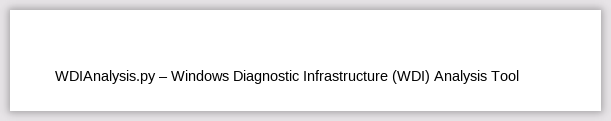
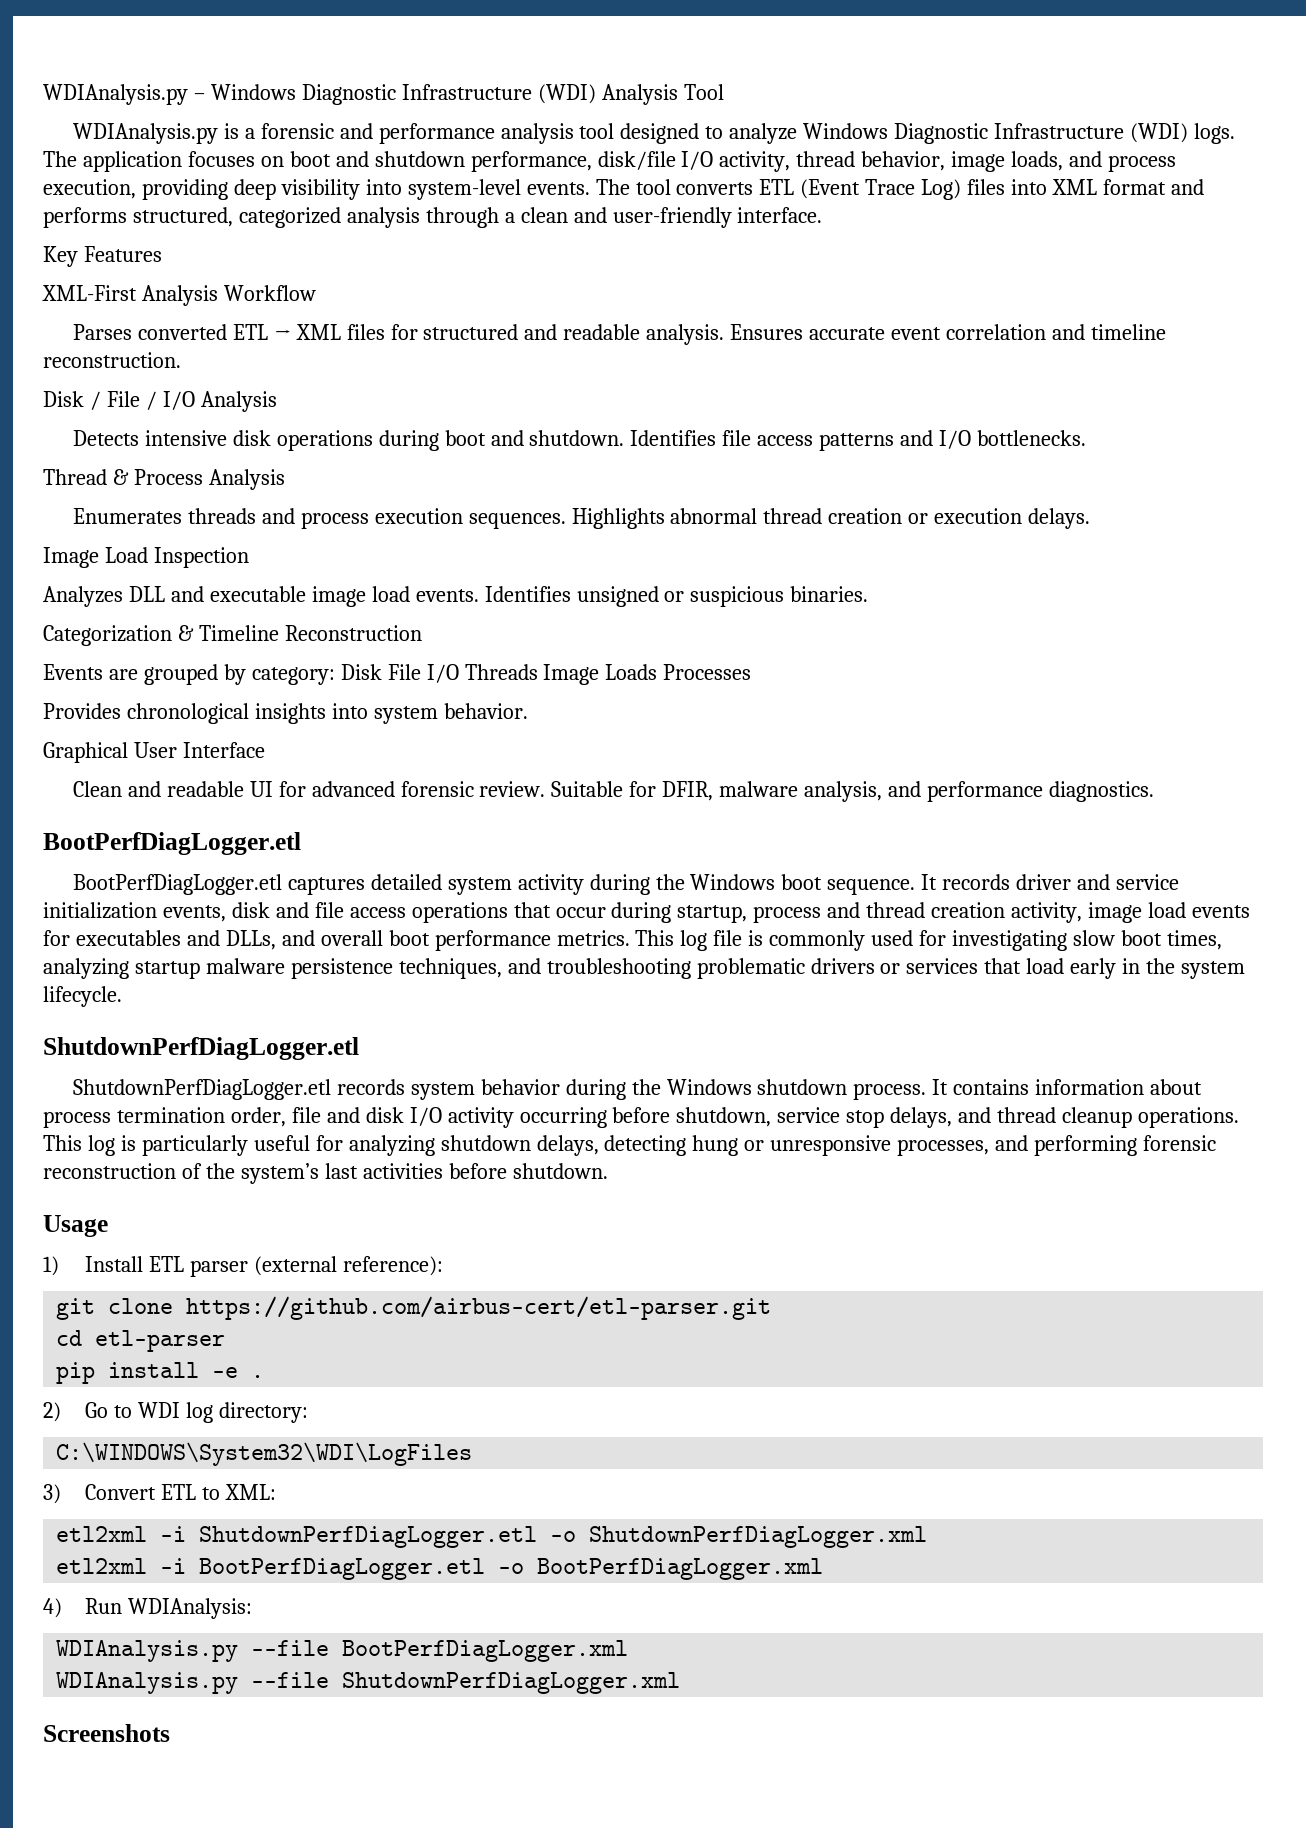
(519, 75) none -> [72,123,1235,144] [43,151,1177,172] [43,179,1204,200] [43,207,823,228] [43,246,162,267] [42,285,316,306] [72,324,1166,345] [43,352,181,368] [43,391,277,412] [72,430,1087,451] [43,469,285,490] [72,508,1091,529] [43,547,249,568] [43,586,869,607] [43,625,422,646] [43,664,752,685] [43,703,528,724] [43,742,265,763] [72,781,1154,802] [43,832,301,855] [72,874,1180,895] [43,902,1250,923] [43,930,1222,951] [43,958,1246,979] [43,986,122,1007] [43,1037,359,1060] [72,1079,1203,1100] [43,1107,1239,1128] [43,1135,1217,1156] [43,1163,608,1184] [43,1215,108,1237] [43,1256,444,1277] [56,1296,772,1320] [56,1330,226,1352] [56,1362,265,1384] [43,1402,309,1423] [56,1442,473,1466] [43,1484,277,1504] [56,1526,928,1548] [56,1558,824,1580] [43,1598,253,1619] [56,1640,629,1662] [56,1672,681,1694] [43,1724,170,1742] // WDIAnalysis.py is a forensic and performance analysis tool designed to analyze Windows Diagnostic Infrastructure (WDI) logs. The application focuses on boot and shutdown performance, disk/file I/O activity, thread behavior, image loads, and process execution, providing deep visibility into system-level events. The tool converts ETL (Event Trace Log) files into XML format and performs structured, categorized analysis through a clean and user-friendly interface. // Key Features // XML-First Analysis Workflow // Parses converted ETL → XML files for structured and readable analysis. Ensures accurate event correlation and timeline reconstruction. // Disk / File / I/O Analysis // Detects intensive disk operations during boot and shutdown. Identifies file access patterns and I/O bottlenecks. // Thread & Process Analysis // Enumerates threads and process execution sequences. Highlights abnormal thread creation or execution delays. // Image Load Inspection // Analyzes DLL and executable image load events. Identifies unsigned or suspicious binaries. // Categorization & Timeline Reconstruction // Events are grouped by category: Disk File I/O Threads Image Loads Processes // Provides chronological insights into system behavior. // Graphical User Interface // Clean and readable UI for advanced forensic review. Suitable for DFIR, malware analysis, and performance diagnostics. // BootPerfDiagLogger.etl // BootPerfDiagLogger.etl captures detailed system activity during the Windows boot sequence. It records driver and service initialization events, disk and file access operations that occur during startup, process and thread creation activity, image load events for executables and DLLs, and overall boot performance metrics. This log file is commonly used for investigating slow boot times, analyzing startup malware persistence techniques, and troubleshooting problematic drivers or services that load early in the system lifecycle. // ShutdownPerfDiagLogger.etl // ShutdownPerfDiagLogger.etl records system behavior during the Windows shutdown process. It contains information about process termination order, file and disk I/O activity occurring before shutdown, service stop delays, and thread cleanup operations. This log is particularly useful for analyzing shutdown delays, detecting hung or unresponsive processes, and performing forensic reconstruction of the system’s last activities before shutdown. // Usage // 1) Install ETL parser (external reference): // git clone https://github.com/airbus-cert/etl-parser.git // cd etl-parser // pip install -e . // 2) Go to WDI log directory: // C:\WINDOWS\System32\WDI\LogFiles // 3) Convert ETL to XML: // etl2xml -i ShutdownPerfDiagLogger.etl -o ShutdownPerfDiagLogger.xml // etl2xml -i BootPerfDiagLogger.etl -o BootPerfDiagLogger.xml // 4) Run WDIAnalysis: // WDIAnalysis.py --file BootPerfDiagLogger.xml // WDIAnalysis.py --file ShutdownPerfDiagLogger.xml // Screenshots

